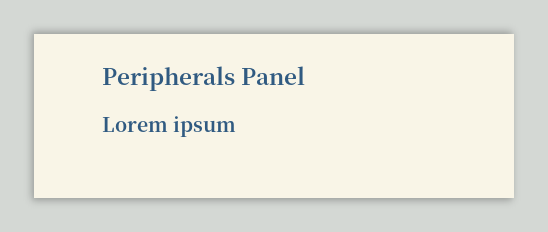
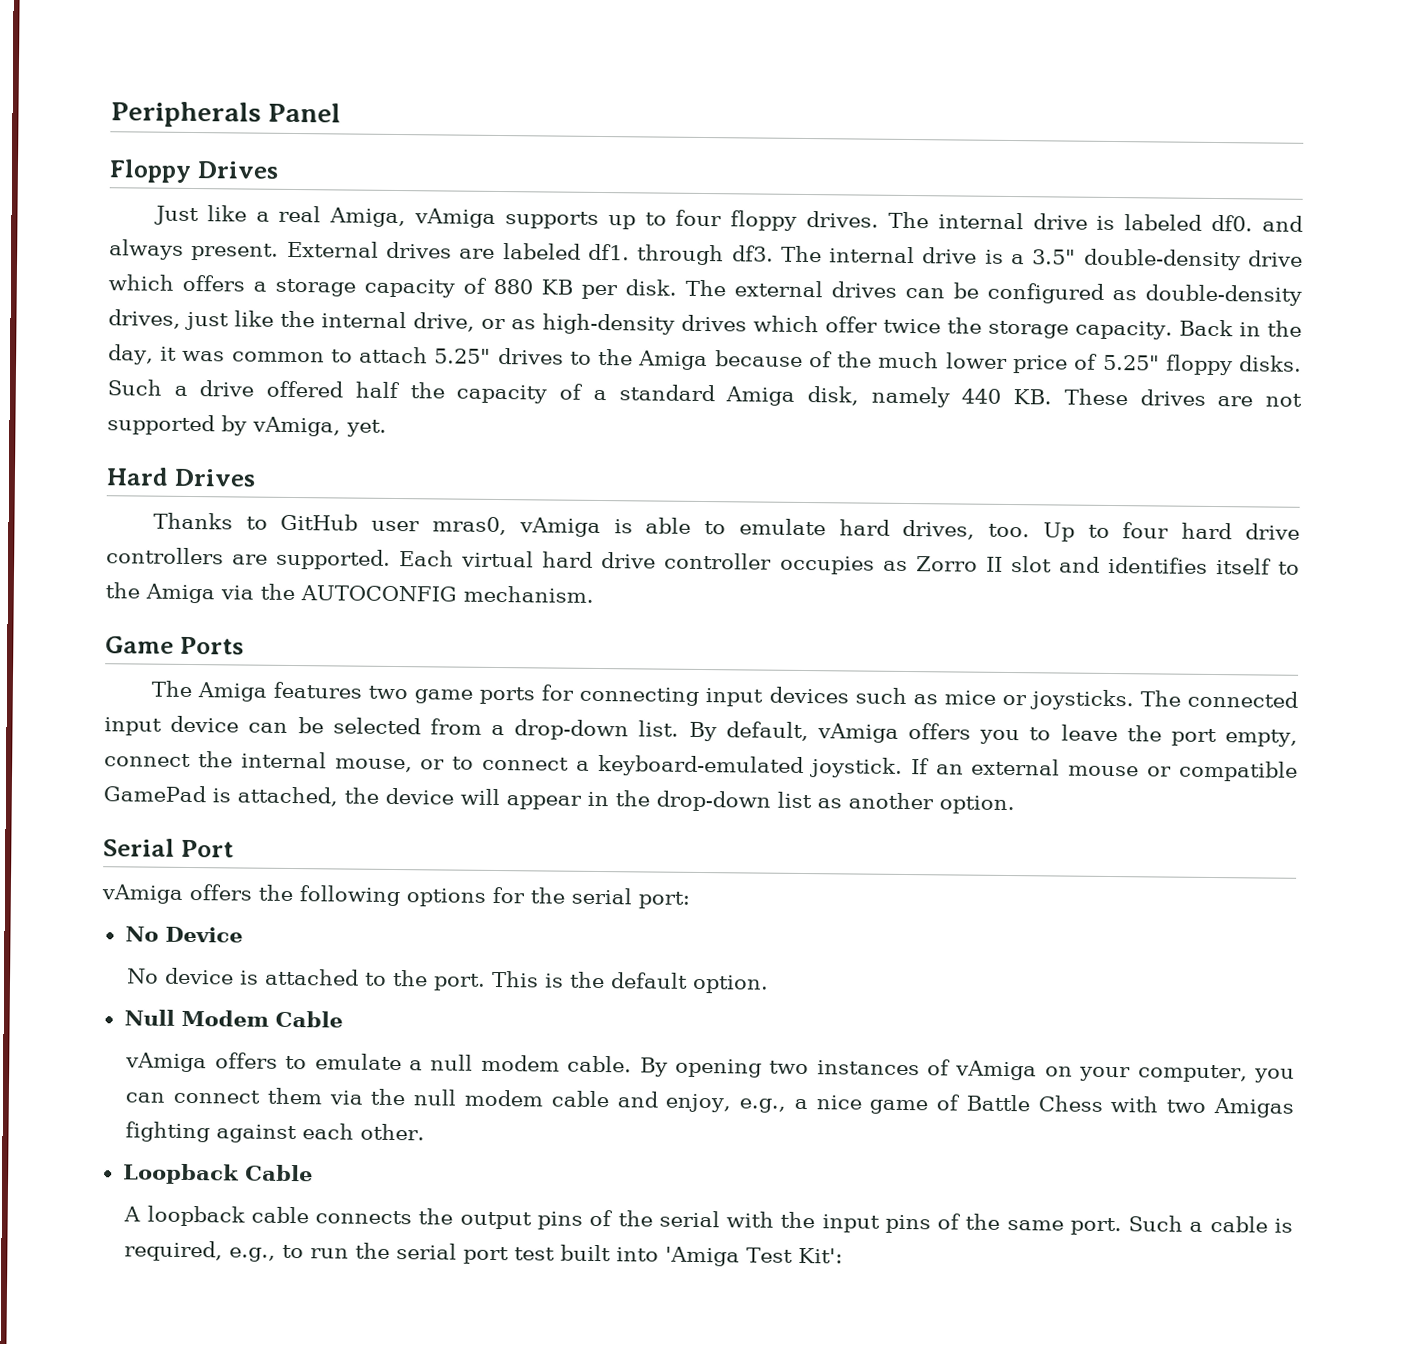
[102,116,237,137] Lorem ipsum -> [109,159,279,183] [153,205,1304,232] [109,239,1303,271] [108,274,1302,306] [108,309,1302,340] [108,344,1302,376] [107,379,1302,408] [107,414,387,437] [106,467,256,487] [152,512,1300,542] [106,547,1300,575] [105,582,594,604] [105,636,244,655] [150,680,1298,711] [104,715,1299,747] [104,751,1298,782] [103,785,1015,815] [103,838,234,858] [101,884,690,909] [124,926,243,943] [126,967,770,994] [123,1009,343,1028] [125,1052,1295,1083] [125,1087,1294,1118] [125,1121,426,1144] [122,1163,313,1185] [123,1205,1294,1236] [124,1240,844,1267] Floppy Drives // Just like a real Amiga, vAmiga supports up to four floppy drives. The internal drive is labeled df0. and always present. External drives are labeled df1. through df3. The internal drive is a 3.5" double-density drive which offers a storage capacity of 880 KB per disk. The external drives can be configured as double-density drives, just like the internal drive, or as high-density drives which offer twice the storage capacity. Back in the day, it was common to attach 5.25" drives to the Amiga because of the much lower price of 5.25" floppy disks. Such a drive offered half the capacity of a standard Amiga disk, namely 440 KB. These drives are not supported by vAmiga, yet. // Hard Drives // Thanks to GitHub user mras0, vAmiga is able to emulate hard drives, too. Up to four hard drive controllers are supported. Each virtual hard drive controller occupies as Zorro II slot and identifies itself to the Amiga via the AUTOCONFIG mechanism. // Game Ports // The Amiga features two game ports for connecting input devices such as mice or joysticks. The connected input device can be selected from a drop-down list. By default, vAmiga offers you to leave the port empty, connect the internal mouse, or to connect a keyboard-emulated joystick. If an external mouse or compatible GamePad is attached, the device will appear in the drop-down list as another option. // Serial Port // vAmiga offers the following options for the serial port: // No Device // No device is attached to the port. This is the default option. // Null Modem Cable // vAmiga offers to emulate a null modem cable. By opening two instances of vAmiga on your computer, you can connect them via the null modem cable and enjoy, e.g., a nice game of Battle Chess with two Amigas fighting against each other. // Loopback Cable // A loopback cable connects the output pins of the serial with the input pins of the same port. Such a cable is required, e.g., to run the serial port test built into 'Amiga Test Kit':

